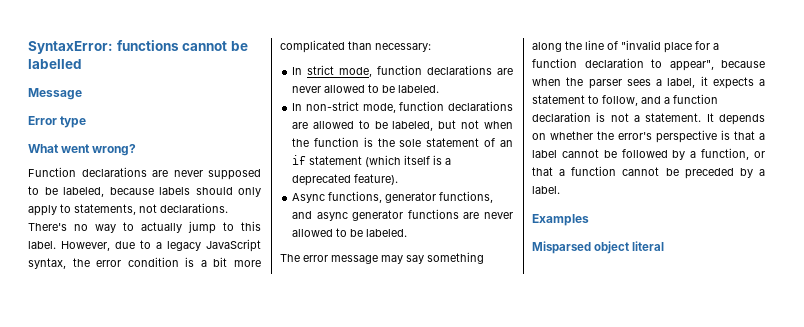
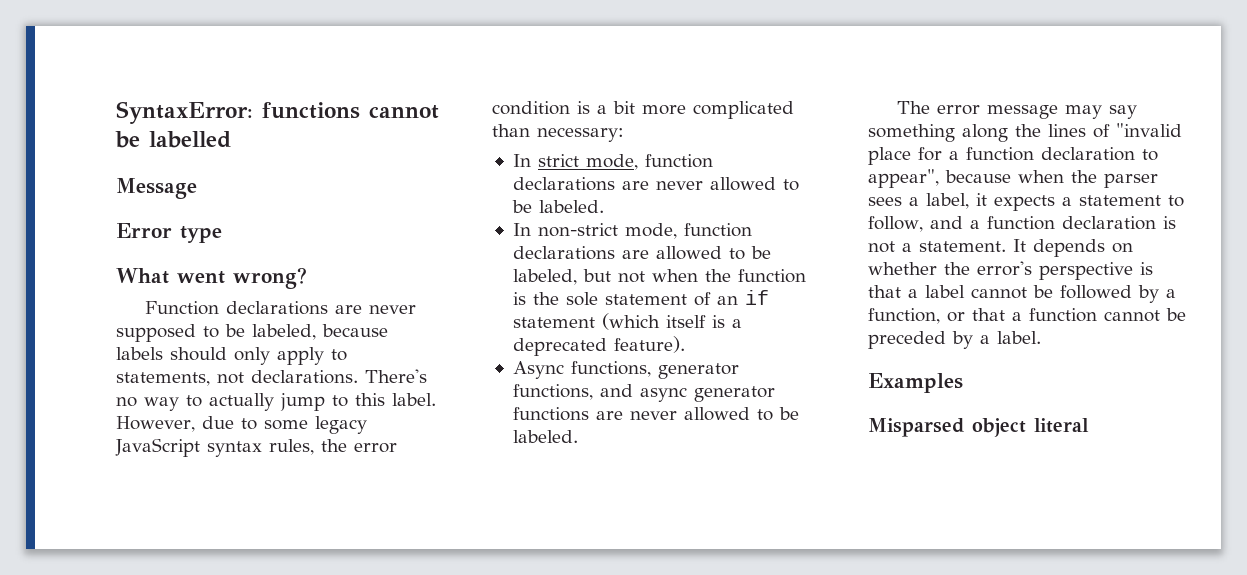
[156,242,162,249] a -> [263,420,308,430] some
[28,258,66,269] syntax, -> [207,439,314,457] syntax rules,
[585,40,604,50] line -> [1048,124,1086,137] lines

